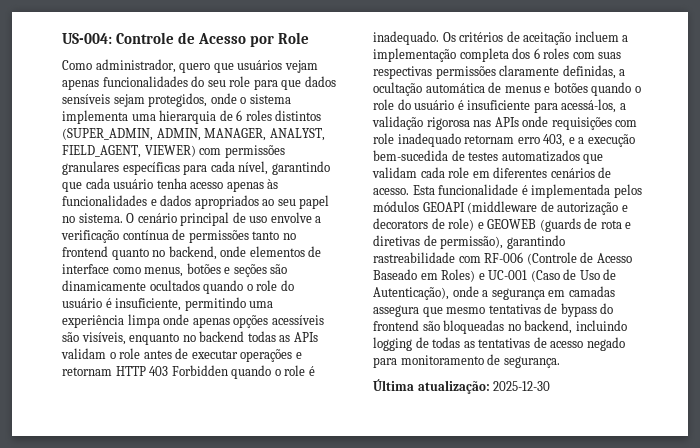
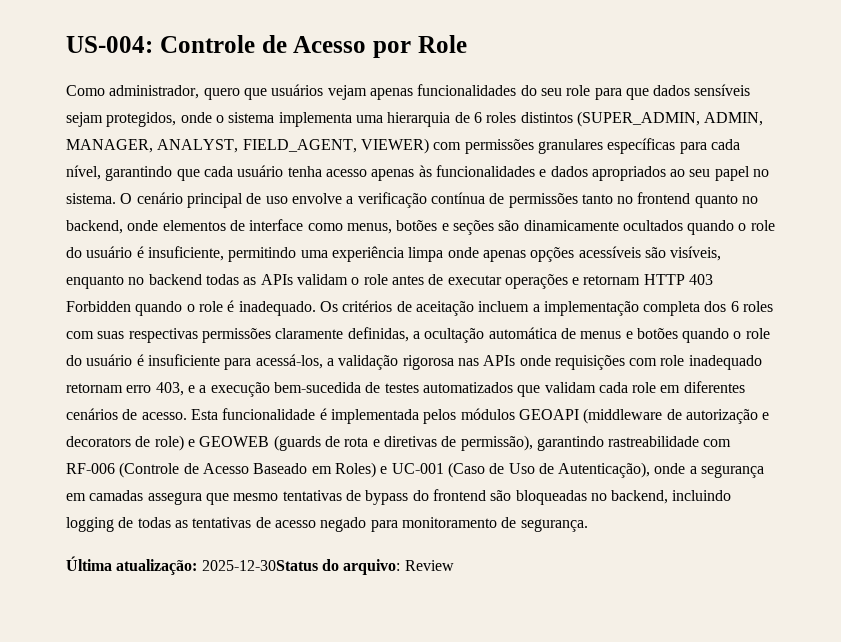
[493,381,551,391] 2025-12-30 -> [201,559,454,575] 2025-12-30Status do arquivo: Review

